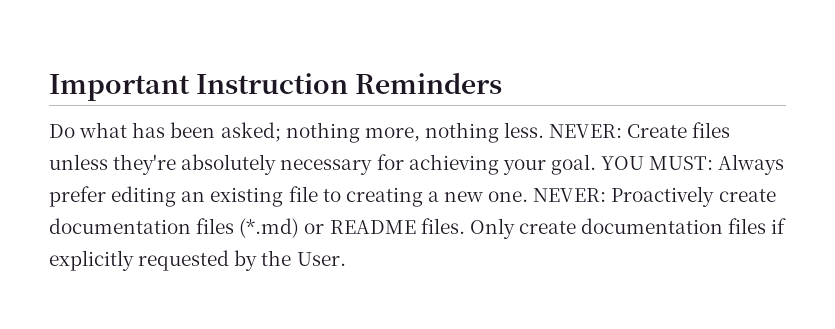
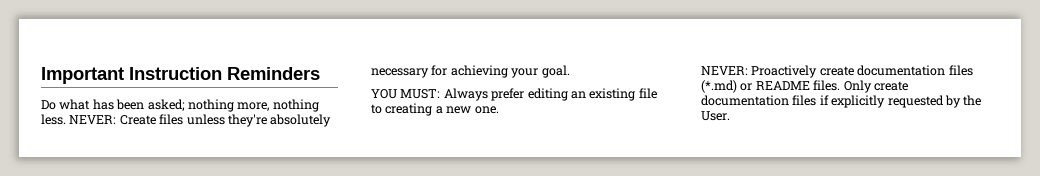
(596, 164) none -> (570, 71) //
(529, 196) none -> (499, 110) //

